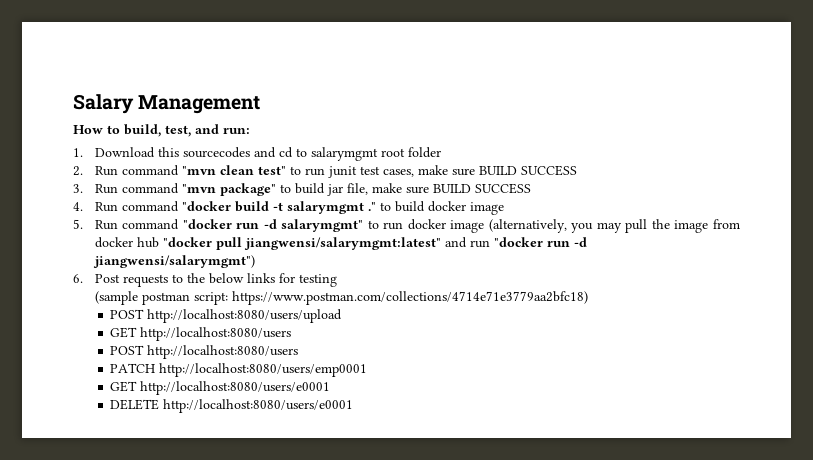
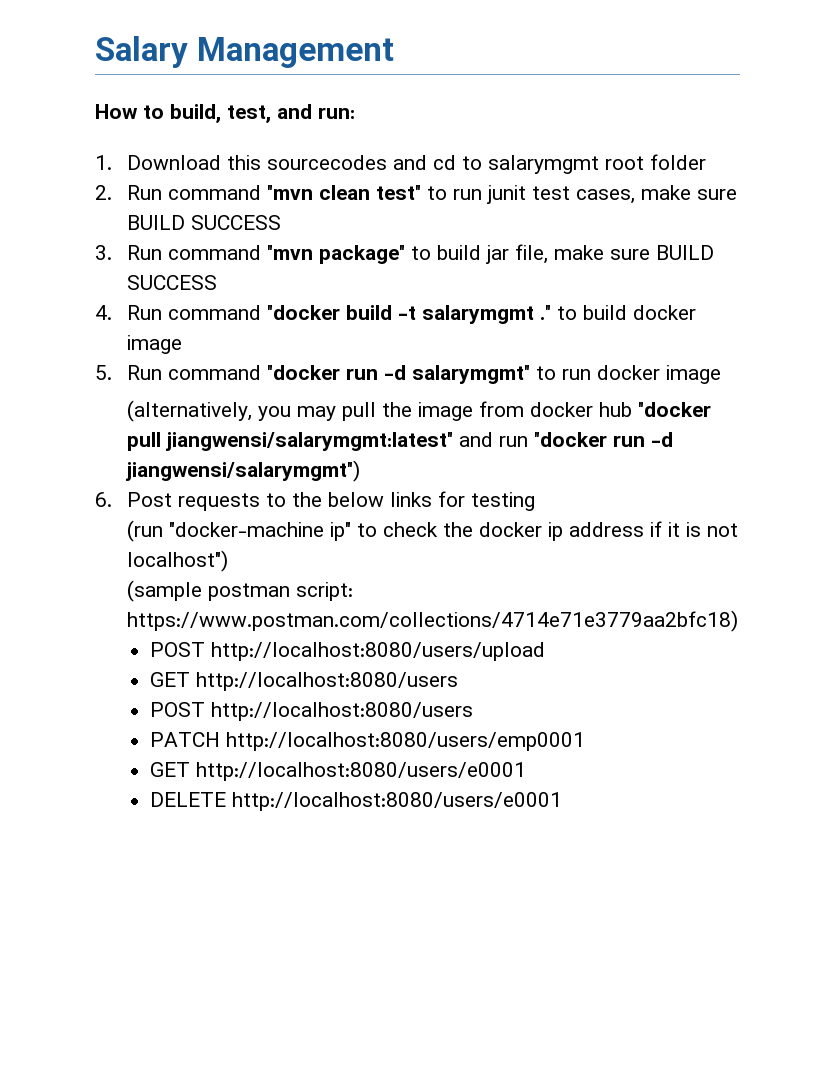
(485, 226) none -> (721, 374) //
(337, 280) none -> [126,520,738,542] [126,550,228,572] // (run "docker-machine ip" to check the docker ip address if it is not localhost")

